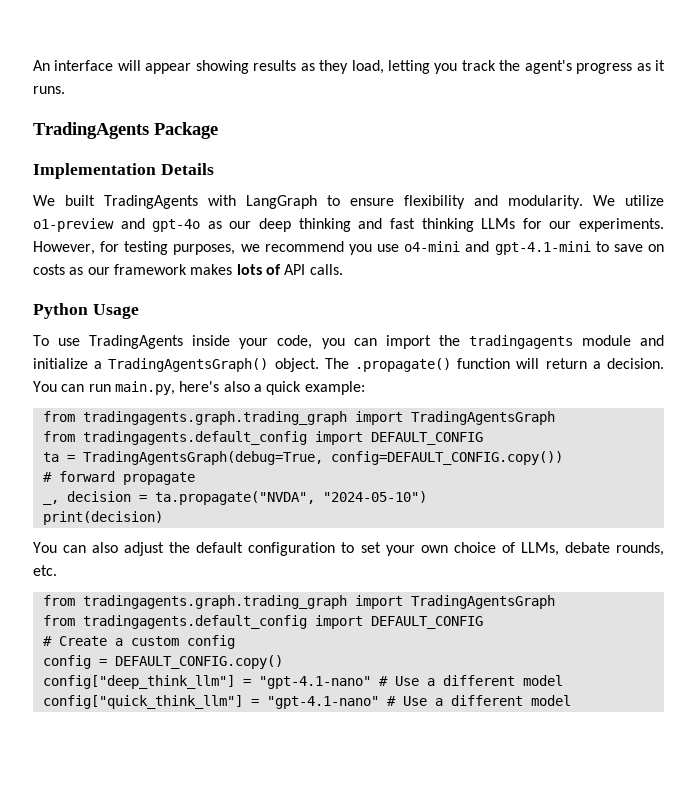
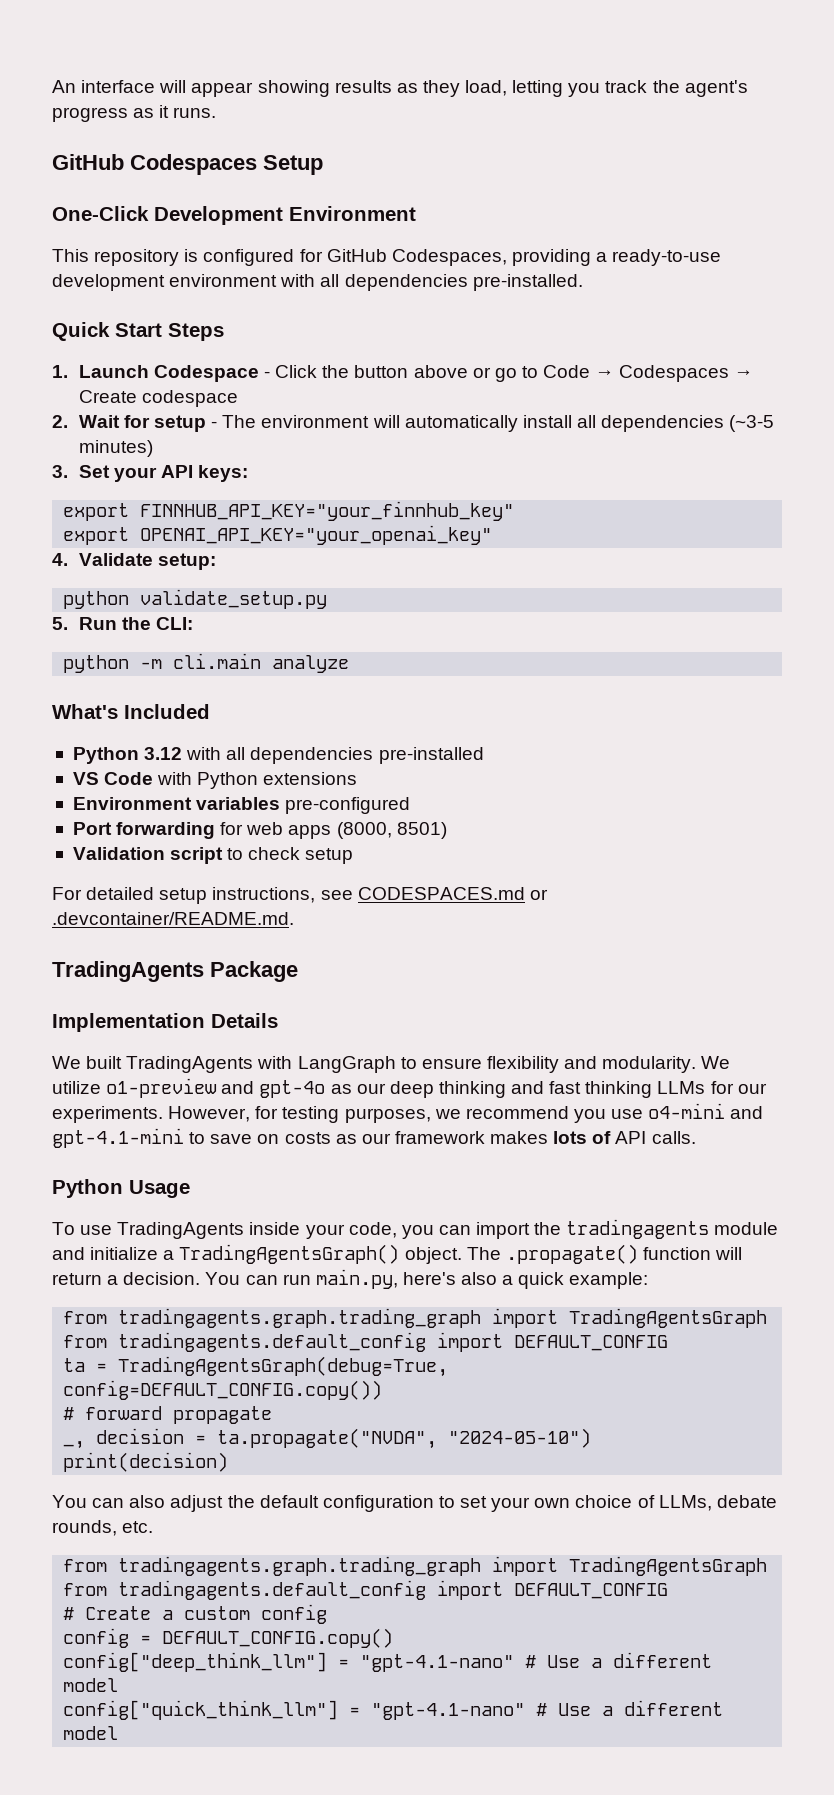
(65, 90) none -> [52,154,323,175] [52,206,416,225] [52,249,722,266] [52,274,583,291] [52,322,224,341] [52,365,754,382] [78,390,238,407] [52,415,775,432] [78,440,153,457] [52,465,249,482] [63,501,515,521] [63,525,493,545] [52,553,216,570] [63,589,328,609] [52,617,194,630] [63,653,350,673] [52,704,210,719] [72,747,484,764] [72,772,358,789] [72,797,411,814] [72,822,447,839] [72,847,354,864] [52,887,548,904] [52,912,294,925] // GitHub Codespaces Setup // One-Click Development Environment // This repository is configured for GitHub Codespaces, providing a ready-to-use development environment with all dependencies pre-installed. // Quick Start Steps // 1. Launch Codespace - Click the button above or go to Code → Codespaces → Create codespace // 2. Wait for setup - The environment will automatically install all dependencies (~3-5 minutes) // 3. Set your API keys: // export FINNHUB_API_KEY="your_finnhub_key" // export OPENAI_API_KEY="your_openai_key" // 4. Validate setup: // python validate_setup.py // 5. Run the CLI: // python -m cli.main analyze // What's Included // Python 3.12 with all dependencies pre-installed // VS Code with Python extensions // Environment variables pre-configured // Port forwarding for web apps (8000, 8501) // Validation script to check setup // For detailed setup instructions, see CODESPACES.md or .devcontainer/README.md.

